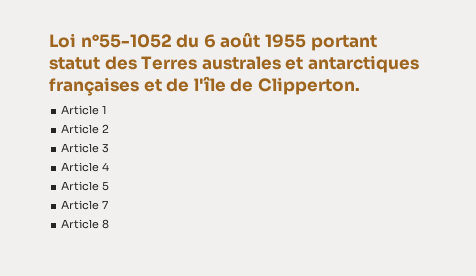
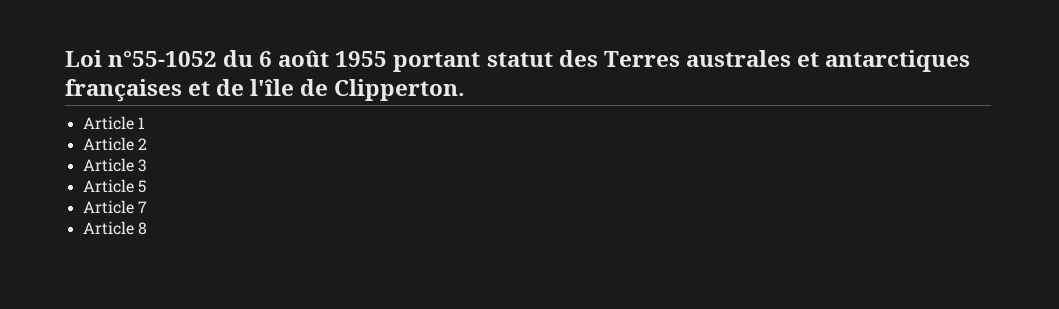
[61,162,110,172] // Article 4 -> (147, 165) none

